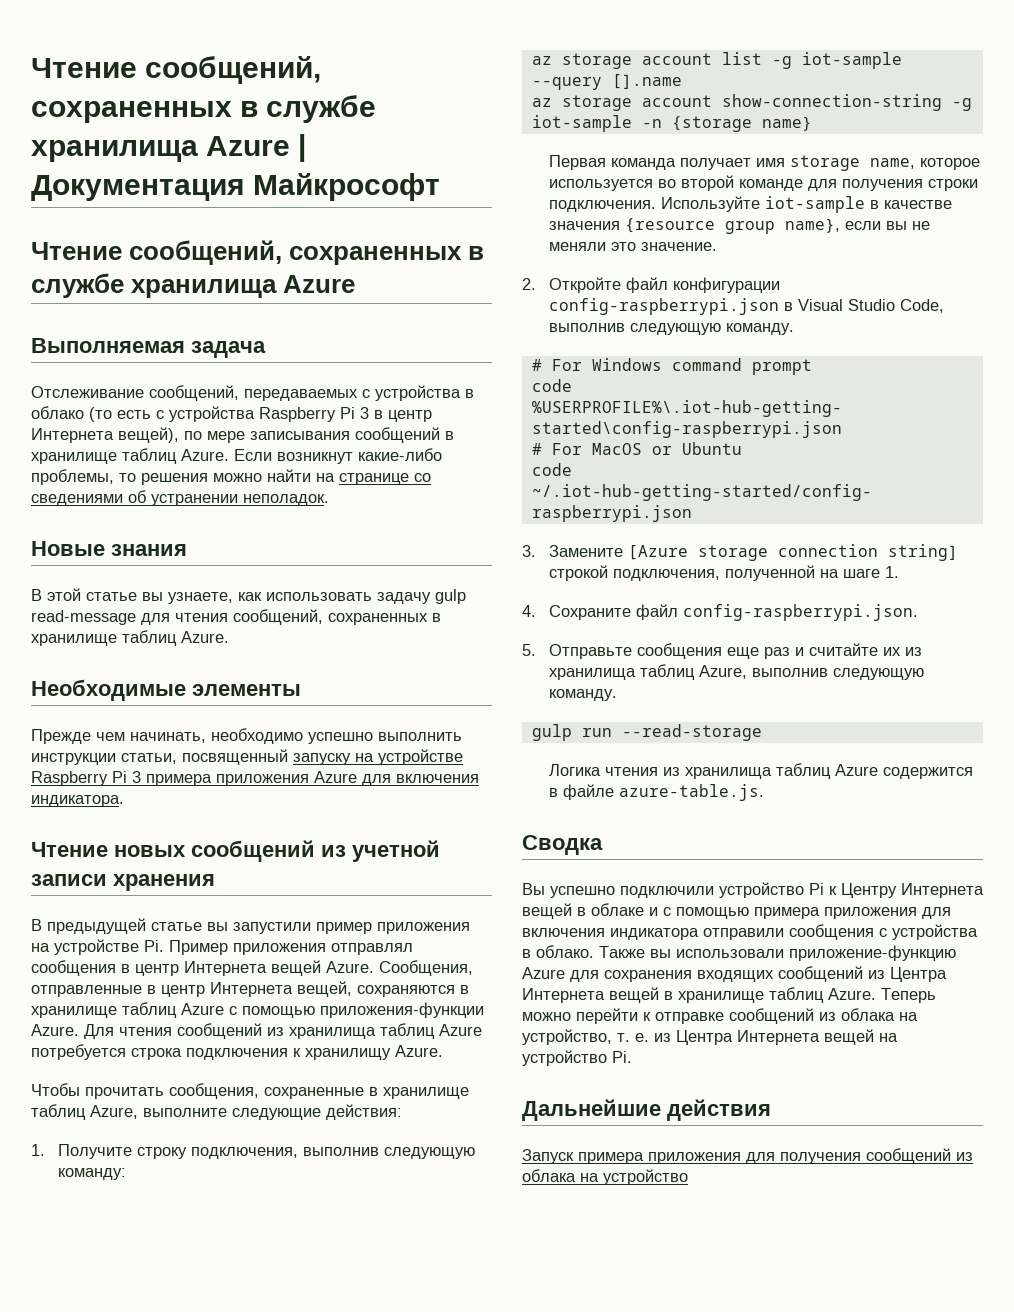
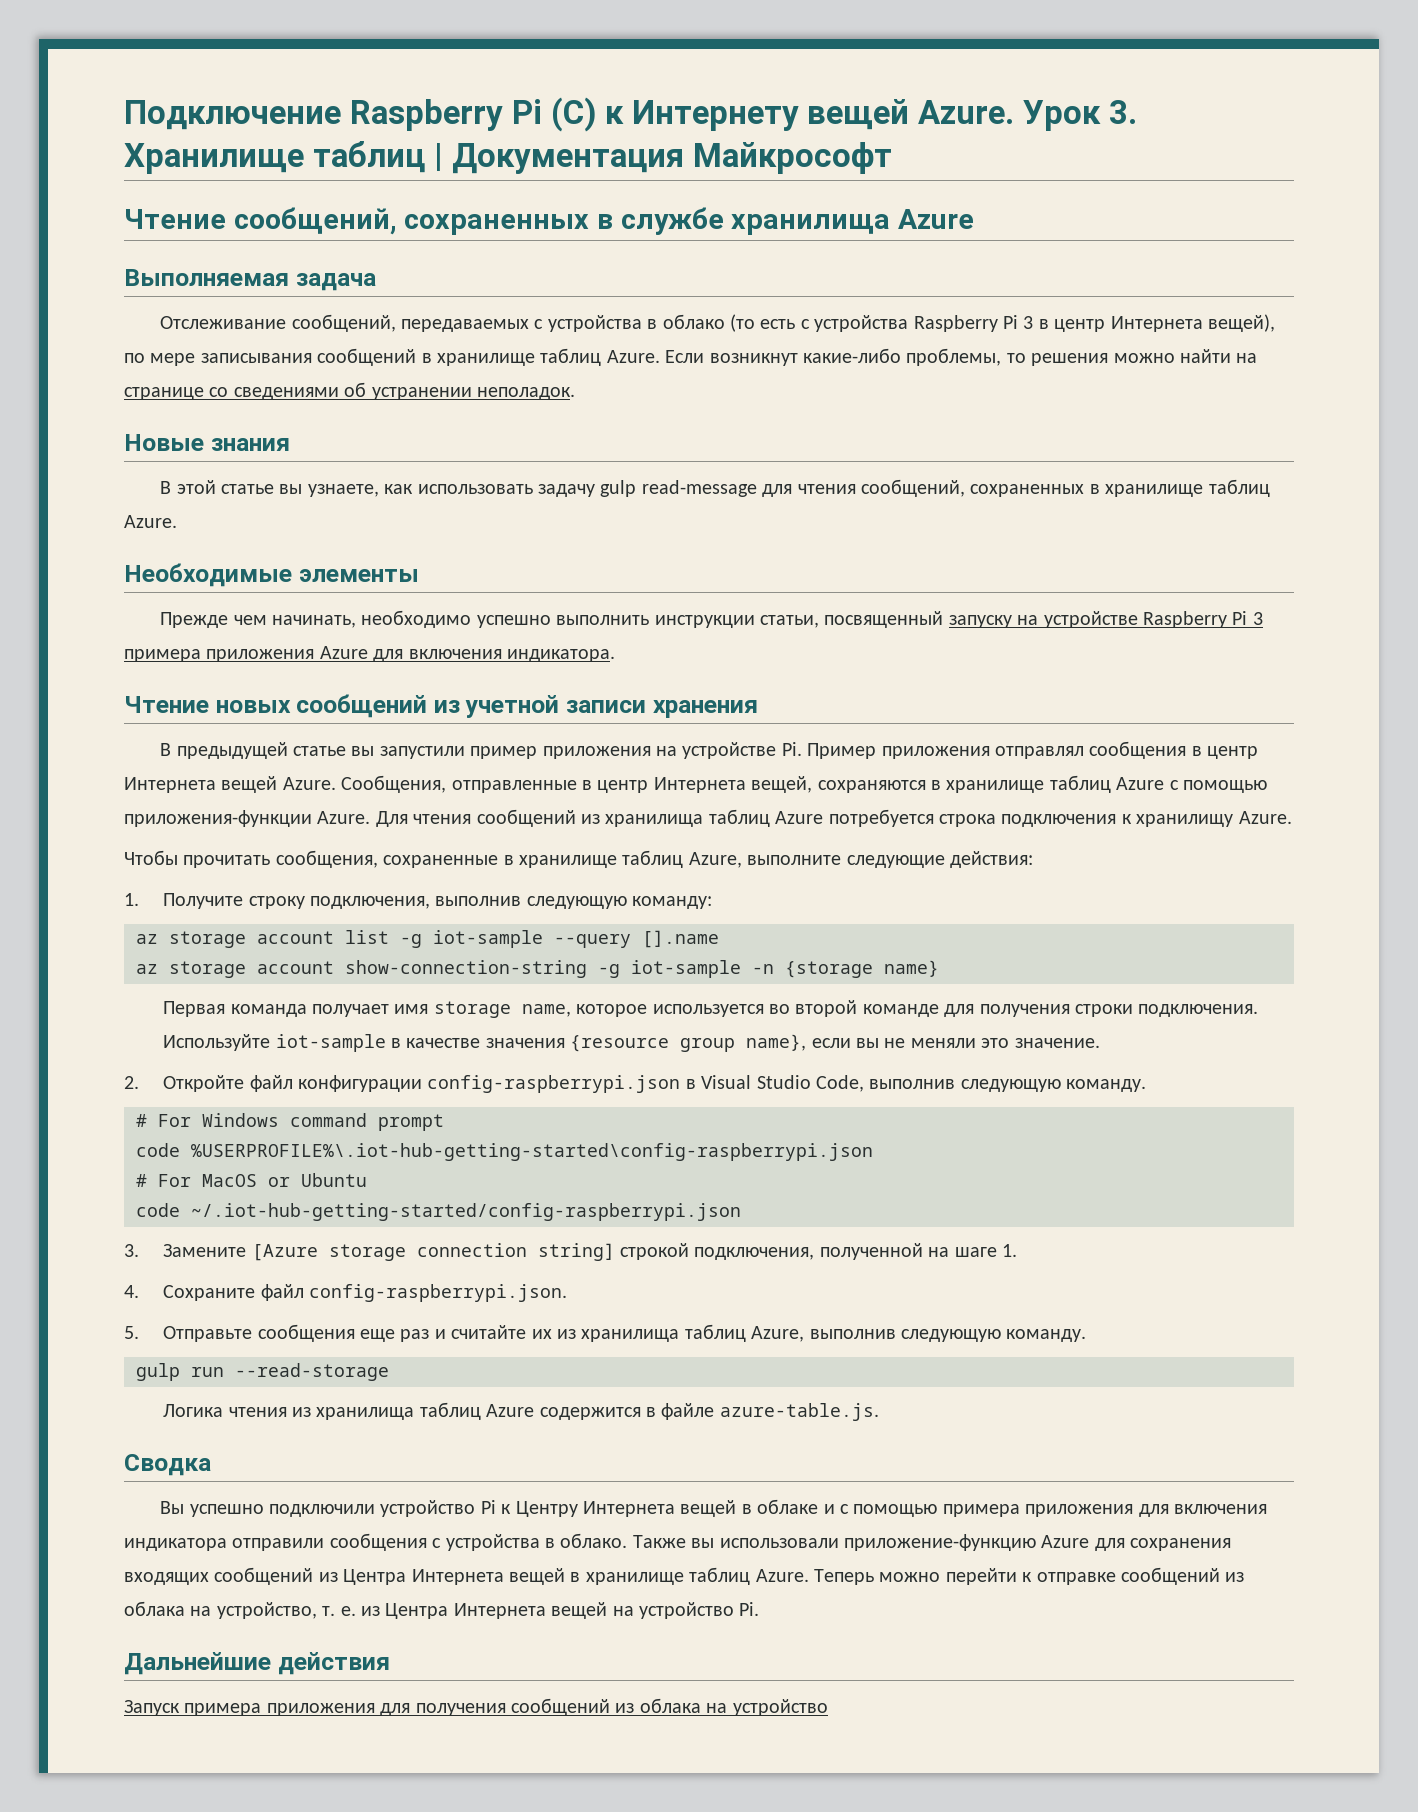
[31,56,322,84] [31,95,377,123] [31,136,291,162] Чтение сообщений, сохраненных в службе хранилища Azure -> [124,97,1138,132] [124,141,425,174] Подключение Raspberry Pi (C) к Интернету вещей Azure. Урок 3. Хранилище таблиц

